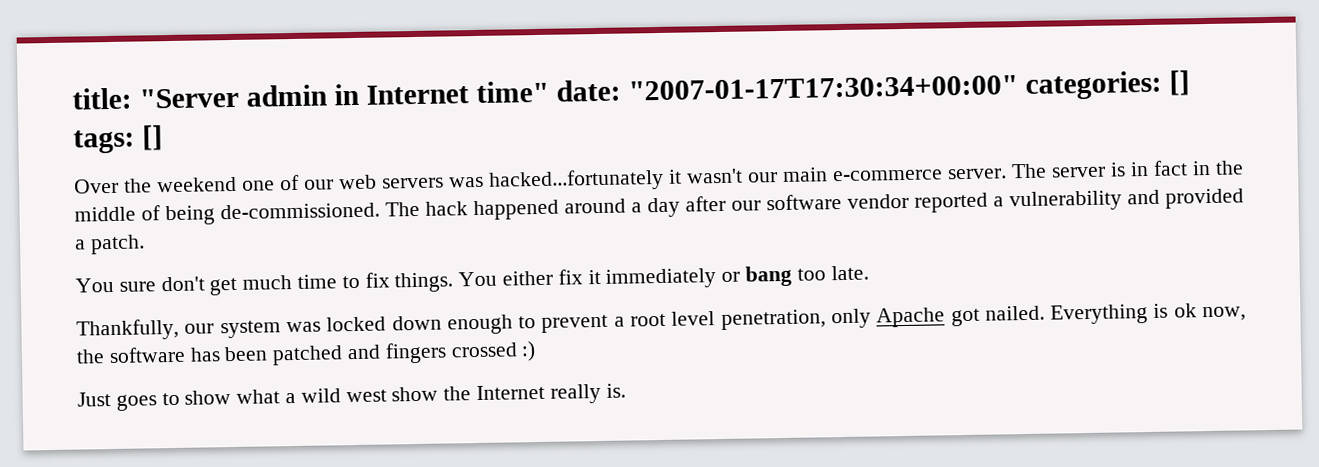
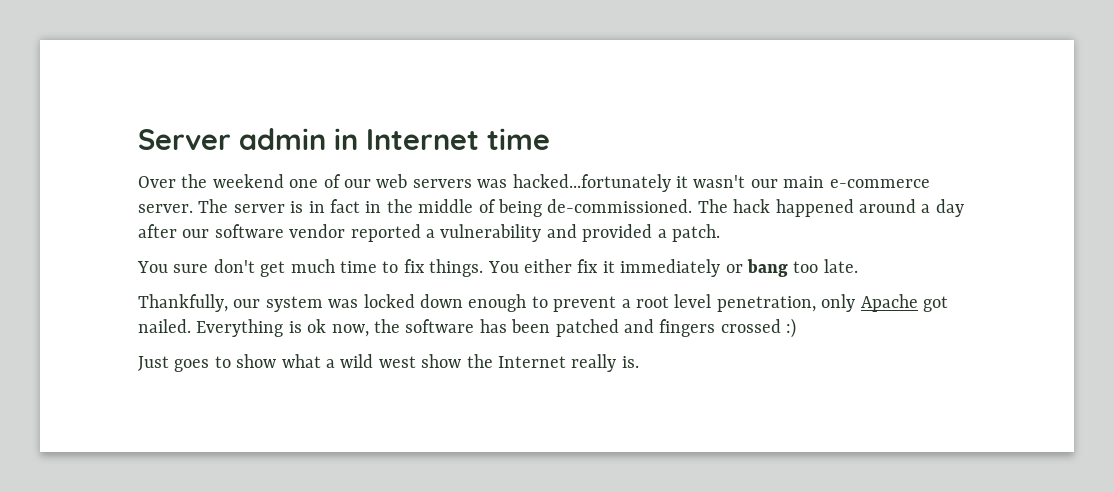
[72,87,239,110] title: "Server -> [138,129,231,150] Server
[475,70,1190,103] [73,125,163,154] time" date: "2007-01-17T17:30:34+00:00" categories: [] tags: [] -> [487,128,550,150] time

